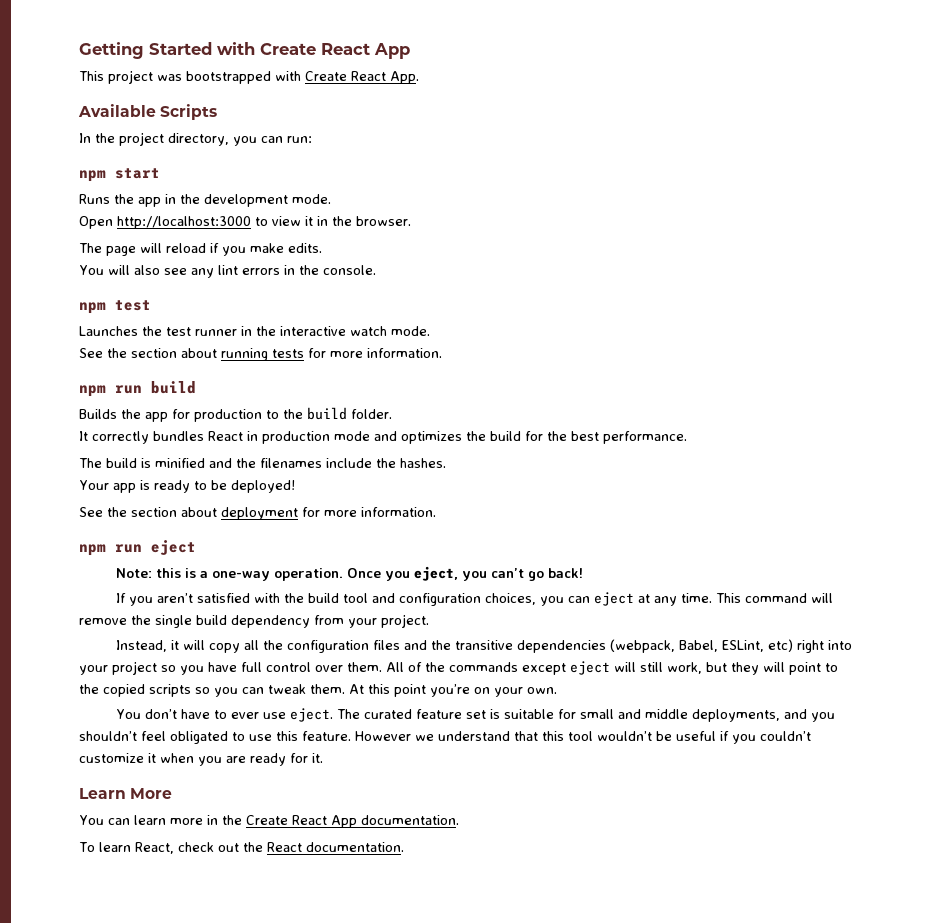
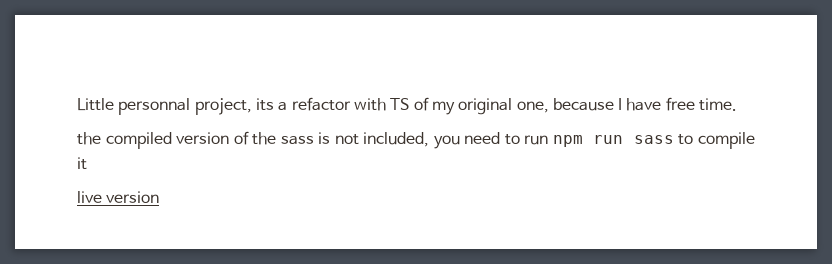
[79,42,410,59] [79,70,419,84] [78,104,218,120] [79,132,312,146] [79,168,160,182] [79,194,331,207] [79,216,411,229] [79,243,322,256] [79,265,376,278] [79,300,151,314] [79,326,430,336] [79,348,442,361] [79,381,196,397] [79,407,392,422] [79,431,687,444] [79,458,446,468] [79,480,295,493] [79,507,436,520] [79,540,196,556] [115,566,583,581] [115,592,833,606] [79,614,429,628] [115,639,852,653] [79,661,838,675] [79,684,557,697] [115,708,835,722] [79,731,811,744] [79,753,323,766] [79,788,173,799] [79,815,459,828] [79,842,404,854] Getting Started with Create React App // This project was bootstrapped with Create React App. // Available Scripts // In the project directory, you can run: // npm start // Runs the app in the development mode. // Open http://localhost:3000 to view it in the browser. // The page will reload if you make edits. // You will also see any lint errors in the console. // npm test // Launches the test runner in the interactive watch mode. // See the section about running tests for more information. // npm run build // Builds the app for production to the build folder. // It correctly bundles React in production mode and optimizes the build for the best performance. // The build is minified and the filenames include the hashes. // Your app is ready to be deployed! // See the section about deployment for more information. // npm run eject // Note: this is a one-way operation. Once you eject, you can’t go back! // If you aren’t satisfied with the build tool and configuration choices, you can eject at any time. This command will remove the single build dependency from your project. // Instead, it will copy all the configuration files and the transitive dependencies (webpack, Babel, ESLint, etc) right into your project so you have full control over them. All of the commands except eject will still work, but they will point to the copied scripts so you can tweak them. At this point you’re on your own. // You don’t have to ever use eject. The curated feature set is suitable for small and middle deployments, and you shouldn’t feel obligated to use this feature. However we understand that this tool wouldn’t be useful if you couldn’t customize it when you are ready for it. // Learn More // You can learn more in the Create React App documentation. // To learn React, check out the React documentation. -> [77,97,738,115] [77,131,756,149] [77,157,87,170] [77,191,160,203] Little personnal project, its a refactor with TS of my original one, because I have free time. // the compiled version of the sass is not included, you need to run npm run sass to compile it // live version

